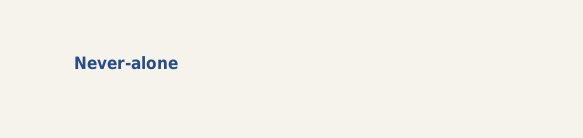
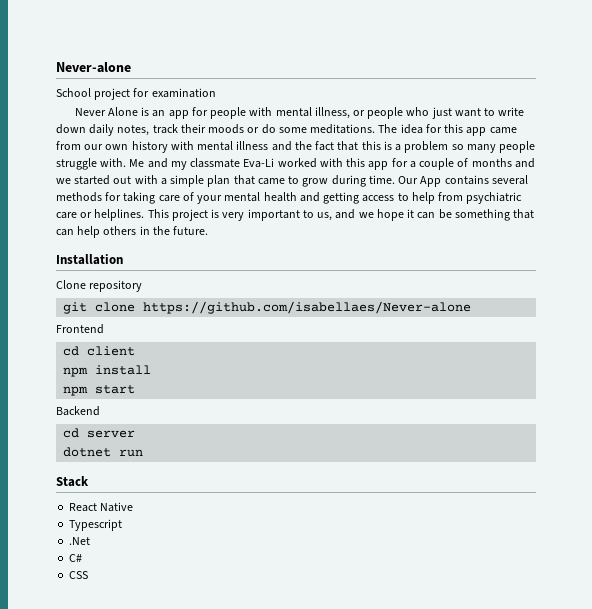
(178, 63) none -> [56,88,216,100] [74,107,525,119] [56,124,517,136] [56,141,536,153] [56,158,535,170] [56,175,528,187] [56,192,523,204] [56,209,535,221] [56,226,209,238] [56,254,123,265] [56,280,143,292] [63,301,472,314] [56,324,104,334] [63,346,136,356] [63,365,152,377] [63,385,136,396] [56,406,100,416] [63,428,136,438] [63,447,144,457] [56,476,89,487] [69,502,134,512] [69,519,123,531] [69,537,91,545] [69,554,83,562] [69,571,89,579] // School project for examination // Never Alone is an app for people with mental illness, or people who just want to write down daily notes, track their moods or do some meditations. The idea for this app came from our own history with mental illness and the fact that this is a problem so many people struggle with. Me and my classmate Eva-Li worked with this app for a couple of months and we started out with a simple plan that came to grow during time. Our App contains several methods for taking care of your mental health and getting access to help from psychiatric care or helplines. This project is very important to us, and we hope it can be something that can help others in the future. // Installation // Clone repository // git clone https://github.com/isabellaes/Never-alone // Frontend // cd client // npm install // npm start // Backend // cd server // dotnet run // Stack // React Native // Typescript // .Net // C# // CSS

